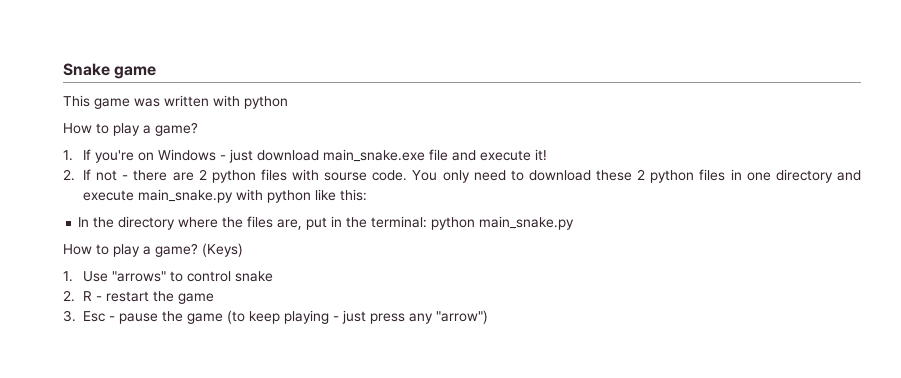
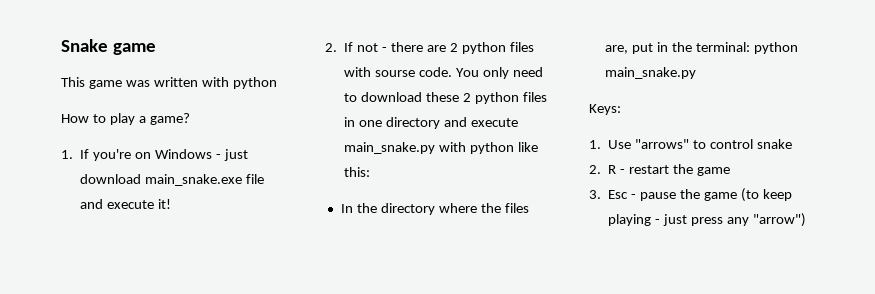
[63,243,243,257] How to play a game? (Keys) -> [589,104,621,115] Keys:

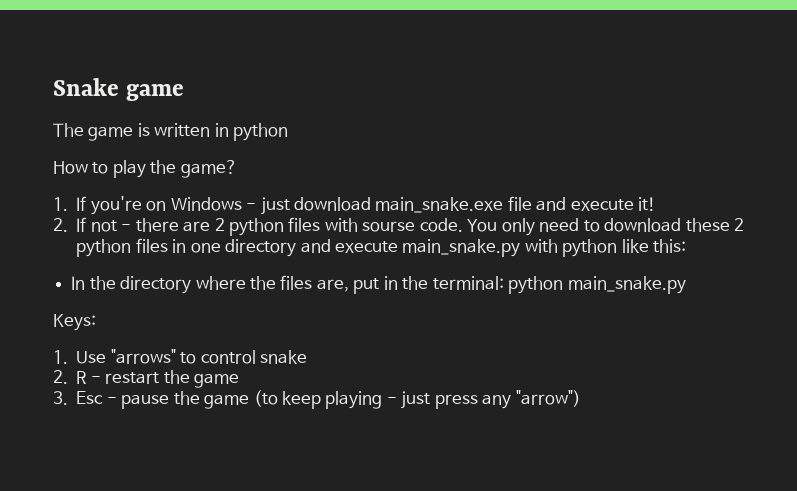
[61,77,229,89] This game was written with -> [53,123,229,141] The game is written in
[138,116,146,123] a -> [150,160,177,174] the

